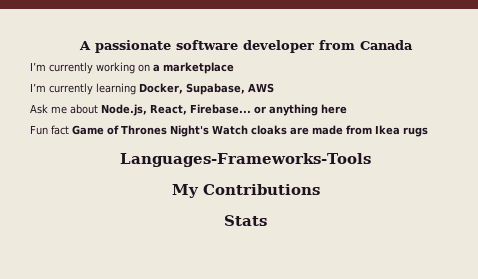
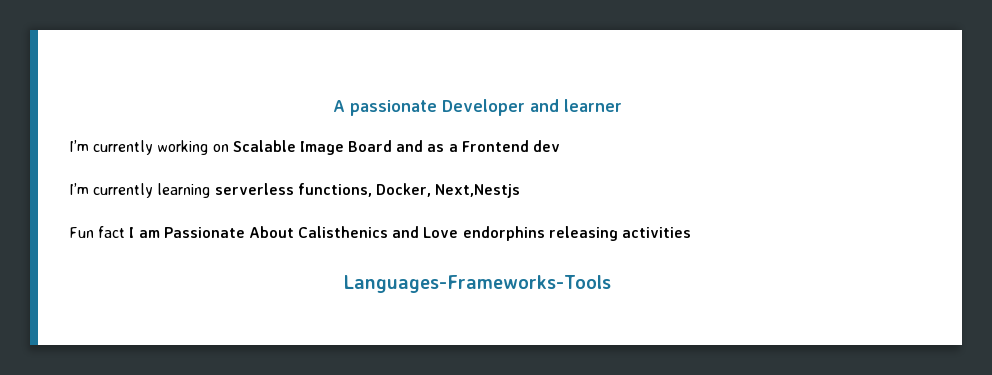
[175,40,413,53] software developer from Canada -> [442,99,622,116] Developer and learner
[153,62,234,74] [30,83,274,95] [30,104,347,116] [30,125,428,137] [119,153,372,167] [171,184,320,198] [224,215,267,226] a marketplace // I’m currently learning Docker, Supabase, AWS // Ask me about Node.js, React, Firebase... or anything here // Fun fact Game of Thrones Night's Watch cloaks are made from Ikea rugs // Languages-Frameworks-Tools // My Contributions // Stats -> [232,140,561,155] [69,183,521,198] [69,226,692,241] [343,275,612,293] Scalable Image Board and as a Frontend dev // I’m currently learning serverless functions, Docker, Next,Nestjs // Fun fact I am Passionate About Calisthenics and Love endorphins releasing activities // Languages-Frameworks-Tools

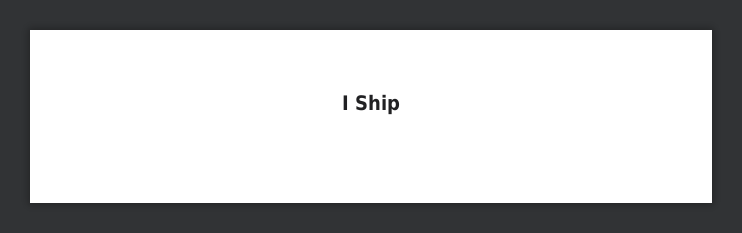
[333,99,622,116] [69,140,561,155] [69,183,521,198] [69,226,692,241] [343,275,612,293] A passionate Developer and learner // I’m currently working on Scalable Image Board and as a Frontend dev // I’m currently learning serverless functions, Docker, Next,Nestjs // Fun fact I am Passionate About Calisthenics and Love endorphins releasing activities // Languages-Frameworks-Tools -> [342,94,400,115] I Ship

